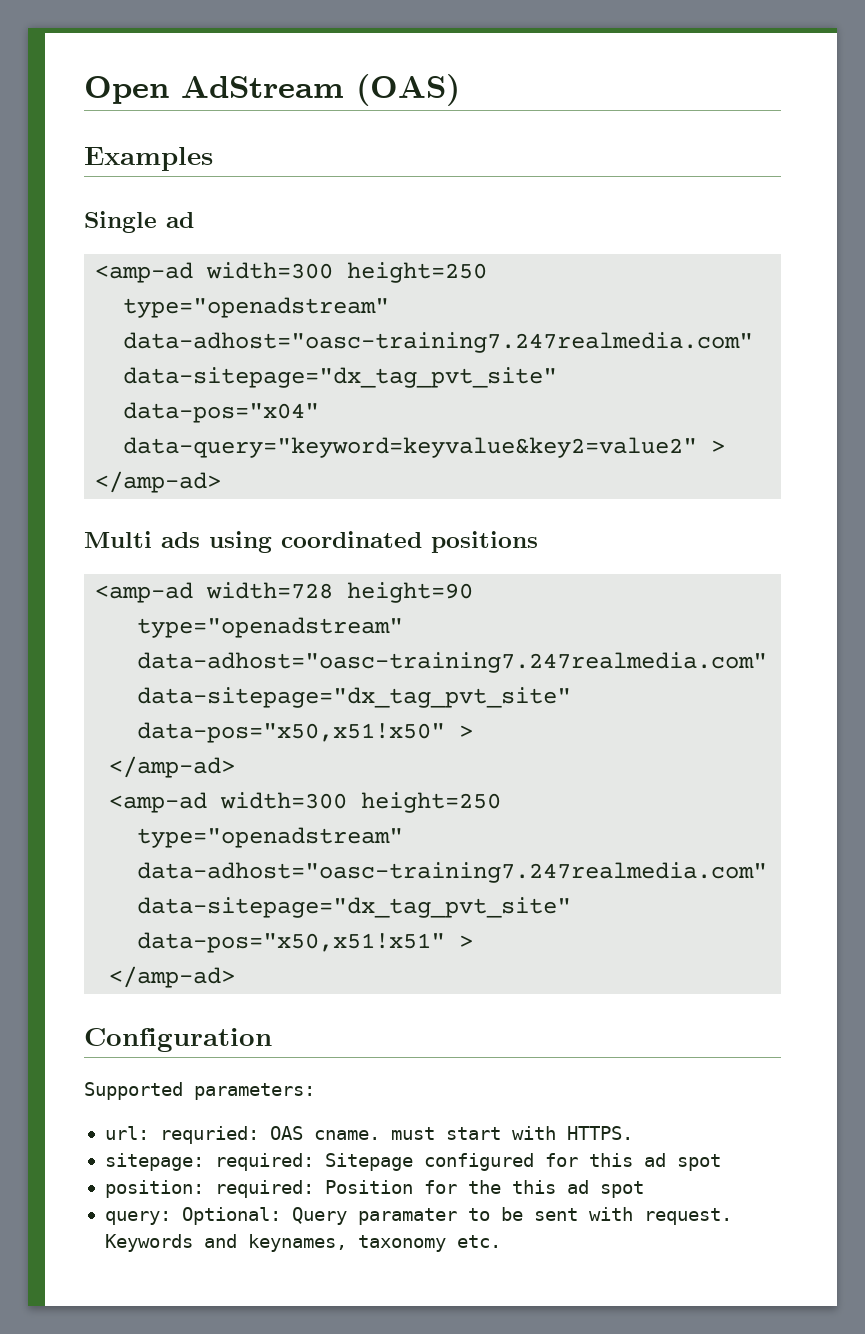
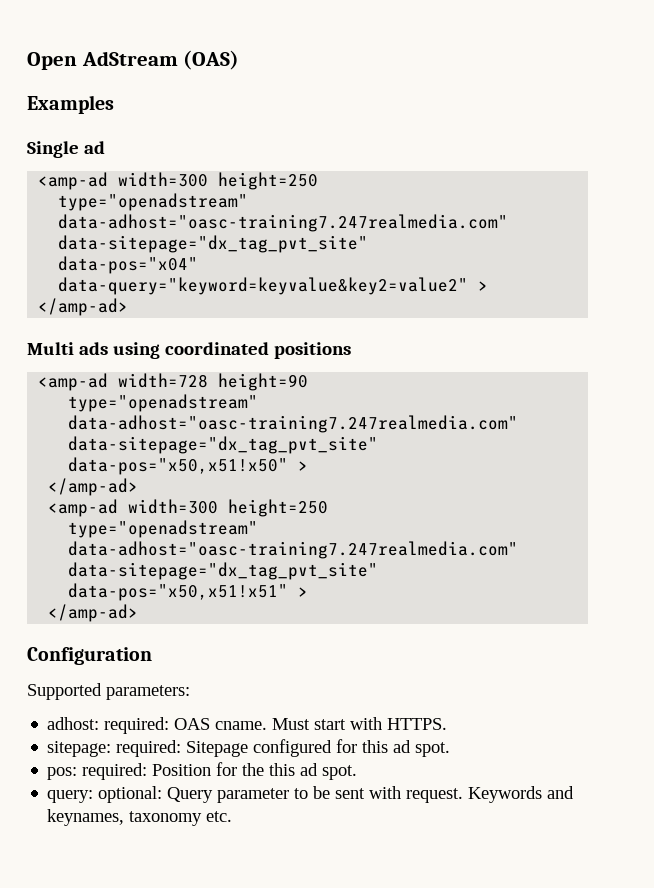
[104,1126,259,1144] url: requried: -> [47,717,170,734] adhost: required:
[390,1127,435,1140] must -> [272,718,311,730] Must
[676,1154,721,1171] [104,1180,204,1198] spot // position: -> [415,742,451,757] [47,767,78,780] spot. // pos:
[599,1181,644,1198] spot -> [322,765,358,780] spot.
[181,1207,457,1225] Optional: Query paramater -> [98,786,290,803] optional: Query parameter

